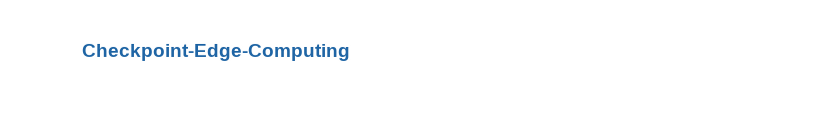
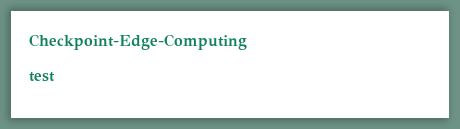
(351, 52) none -> [29,72,55,82] // test

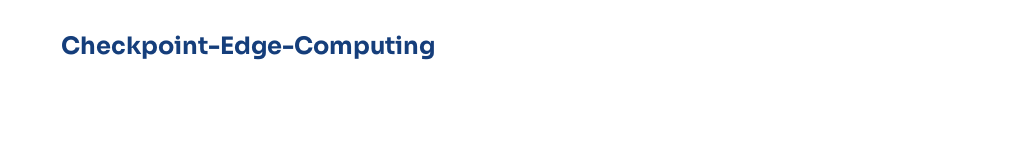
[29,72,55,82] // test -> (435, 47) none

